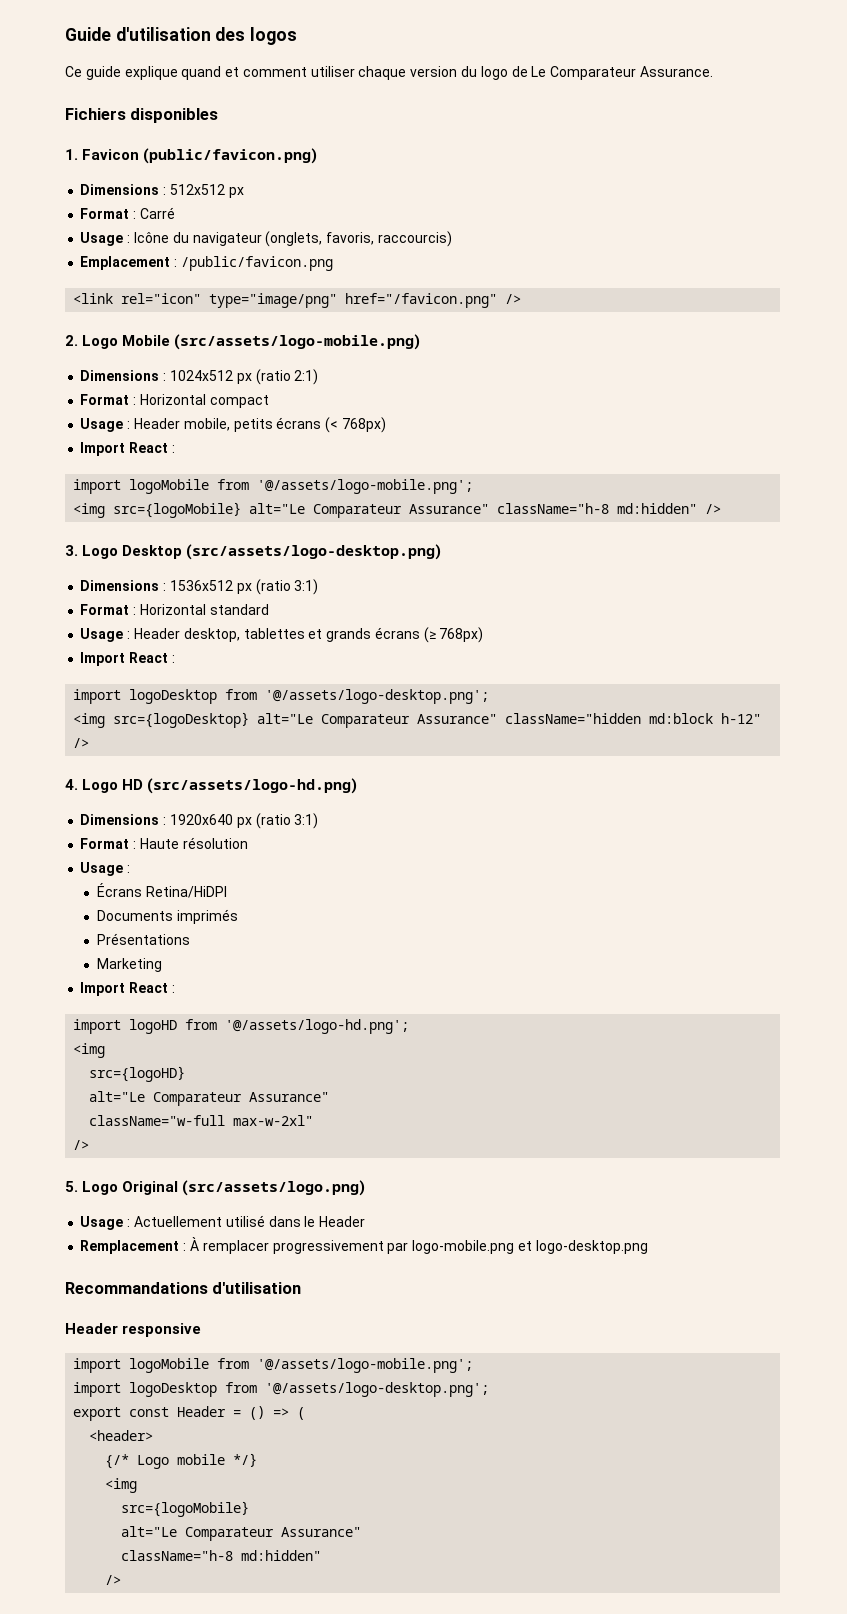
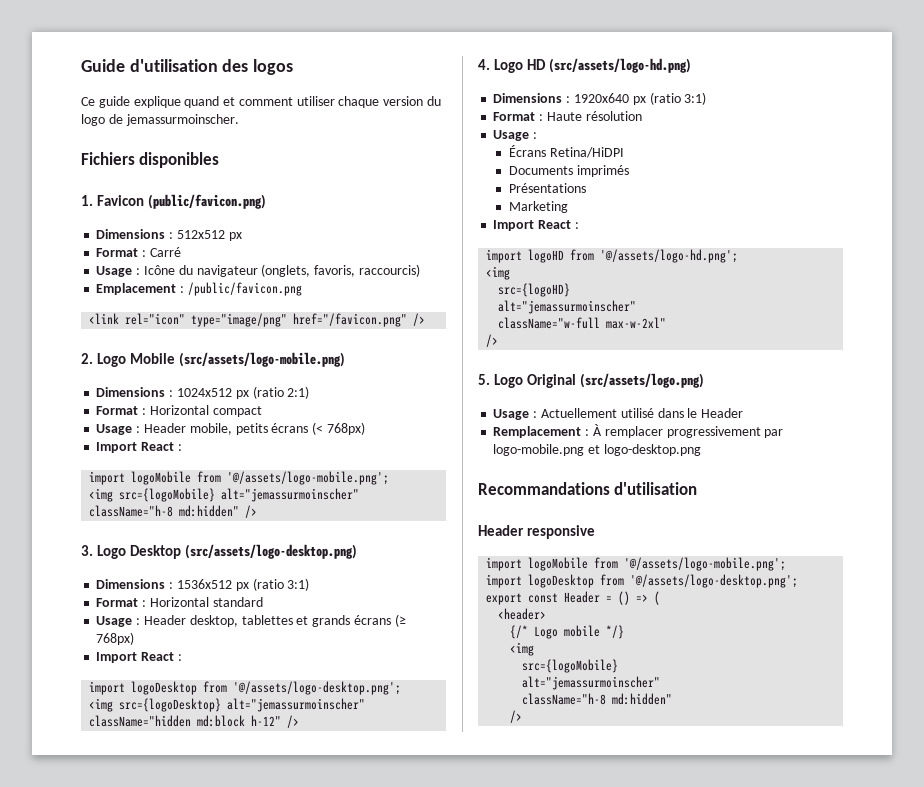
[531,66,713,80] Le Comparateur Assurance. -> [125,114,239,126] jemassurmoinscher.
[249,503,490,518] alt="Le Comparateur Assurance" -> [221,488,360,502] alt="jemassurmoinscher"
[257,713,498,728] alt="Le Comparateur Assurance" -> [227,698,366,712] alt="jemassurmoinscher"
[89,1091,330,1106] alt="Le Comparateur Assurance" -> [498,300,637,314] alt="jemassurmoinscher"
[121,1526,362,1541] alt="Le Comparateur Assurance" -> [522,676,661,690] alt="jemassurmoinscher"

